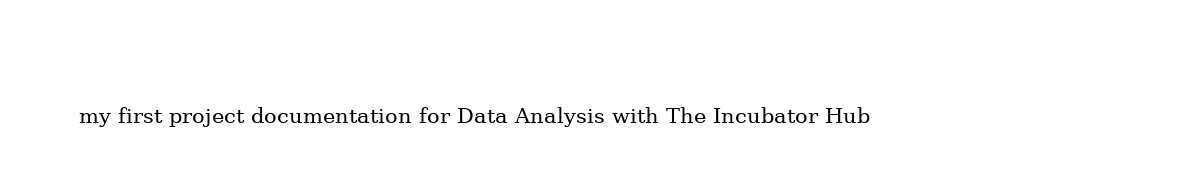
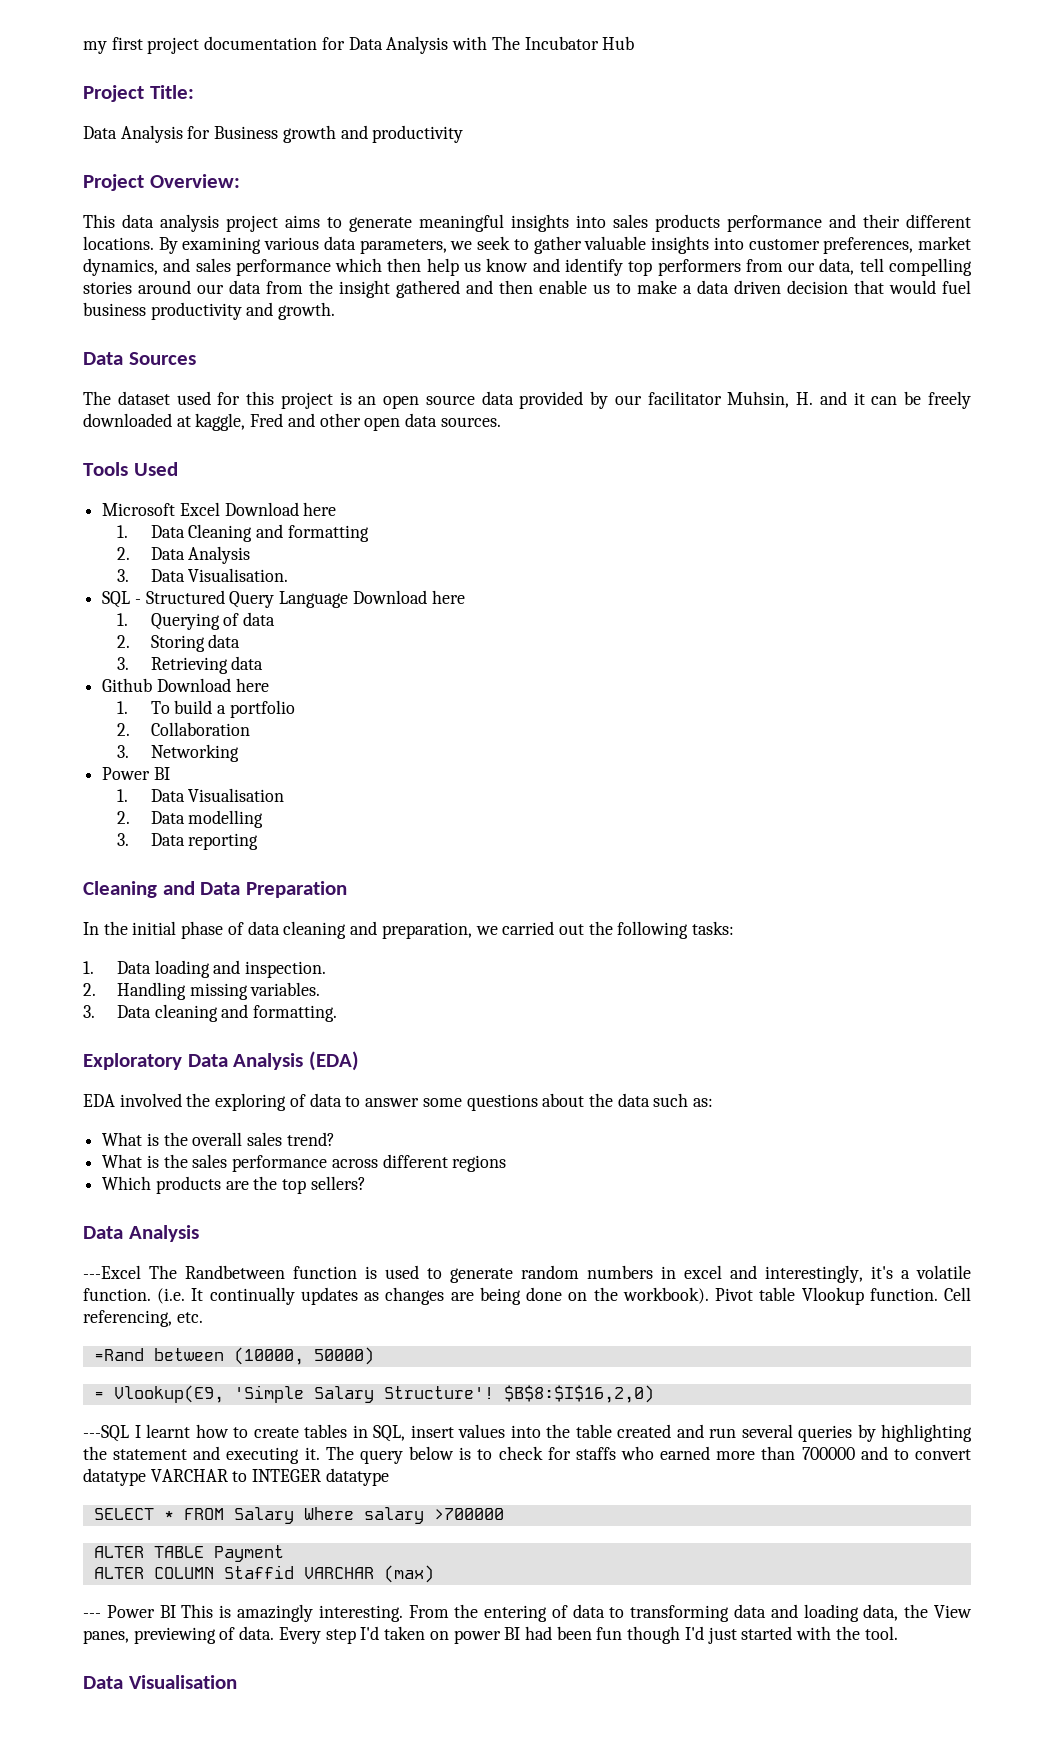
(870, 115) none -> [83,85,194,102] [83,125,464,143] [83,174,240,191] [83,214,971,232] [83,236,972,254] [83,258,972,276] [83,280,971,298] [83,302,336,320] [83,352,196,365] [83,391,972,409] [83,413,501,431] [83,462,178,476] [102,502,337,516] [116,524,369,542] [116,546,251,564] [116,568,289,582] [102,590,465,608] [116,612,276,630] [116,634,241,652] [116,656,264,674] [102,678,269,692] [116,700,295,718] [116,722,250,736] [116,744,239,762] [102,767,170,780] [116,788,285,802] [116,810,264,828] [116,833,259,850] [83,881,347,898] [83,921,735,939] [83,960,327,978] [83,982,321,1000] [83,1004,338,1022] [83,1051,359,1071] [83,1093,714,1111] [102,1132,335,1146] [102,1154,507,1172] [102,1176,366,1194] [83,1225,199,1242] [83,1265,971,1283] [83,1287,972,1305] [83,1310,203,1327] [93,1347,374,1365] [93,1385,654,1403] [83,1424,972,1442] [83,1446,971,1464] [83,1468,389,1486] [93,1507,504,1524] [93,1545,284,1562] [93,1565,434,1583] [83,1604,972,1622] [83,1626,898,1644] [83,1675,237,1689] // Project Title: // Data Analysis for Business growth and productivity // Project Overview: // This data analysis project aims to generate meaningful insights into sales products performance and their different locations. By examining various data parameters, we seek to gather valuable insights into customer preferences, market dynamics, and sales performance which then help us know and identify top performers from our data, tell compelling stories around our data from the insight gathered and then enable us to make a data driven decision that would fuel business productivity and growth. // Data Sources // The dataset used for this project is an open source data provided by our facilitator Muhsin, H. and it can be freely downloaded at kaggle, Fred and other open data sources. // Tools Used // Microsoft Excel Download here // 1. Data Cleaning and formatting // 2. Data Analysis // 3. Data Visualisation. // SQL - Structured Query Language Download here // 1. Querying of data // 2. Storing data // 3. Retrieving data // Github Download here // 1. To build a portfolio // 2. Collaboration // 3. Networking // Power BI // 1. Data Visualisation // 2. Data modelling // 3. Data reporting // Cleaning and Data Preparation // In the initial phase of data cleaning and preparation, we carried out the following tasks: // 1. Data loading and inspection. // 2. Handling missing variables. // 3. Data cleaning and formatting. // Exploratory Data Analysis (EDA) // EDA involved the exploring of data to answer some questions about the data such as: // What is the overall sales trend? // What is the sales performance across different regions // Which products are the top sellers? // Data Analysis // ---Excel The Randbetween function is used to generate random numbers in excel and interestingly, it's a volatile function. (i.e. It continually updates as changes are being done on the workbook). Pivot table Vlookup function. Cell referencing, etc. // =Rand between (10000, 50000) // = Vlookup(E9, 'Simple Salary Structure'! $B$8:$I$16,2,0) // ---SQL I learnt how to create tables in SQL, insert values into the table created and run several queries by highlighting the statement and executing it. The query below is to check for staffs who earned more than 700000 and to convert datatype VARCHAR to INTEGER datatype // SELECT * FROM Salary Where salary >700000 // ALTER TABLE Payment // ALTER COLUMN Staffid VARCHAR (max) // --- Power BI This is amazingly interesting. From the entering of data to transforming data and loading data, the View panes, previewing of data. Every step I'd taken on power BI had been fun though I'd just started with the tool. // Data Visualisation

